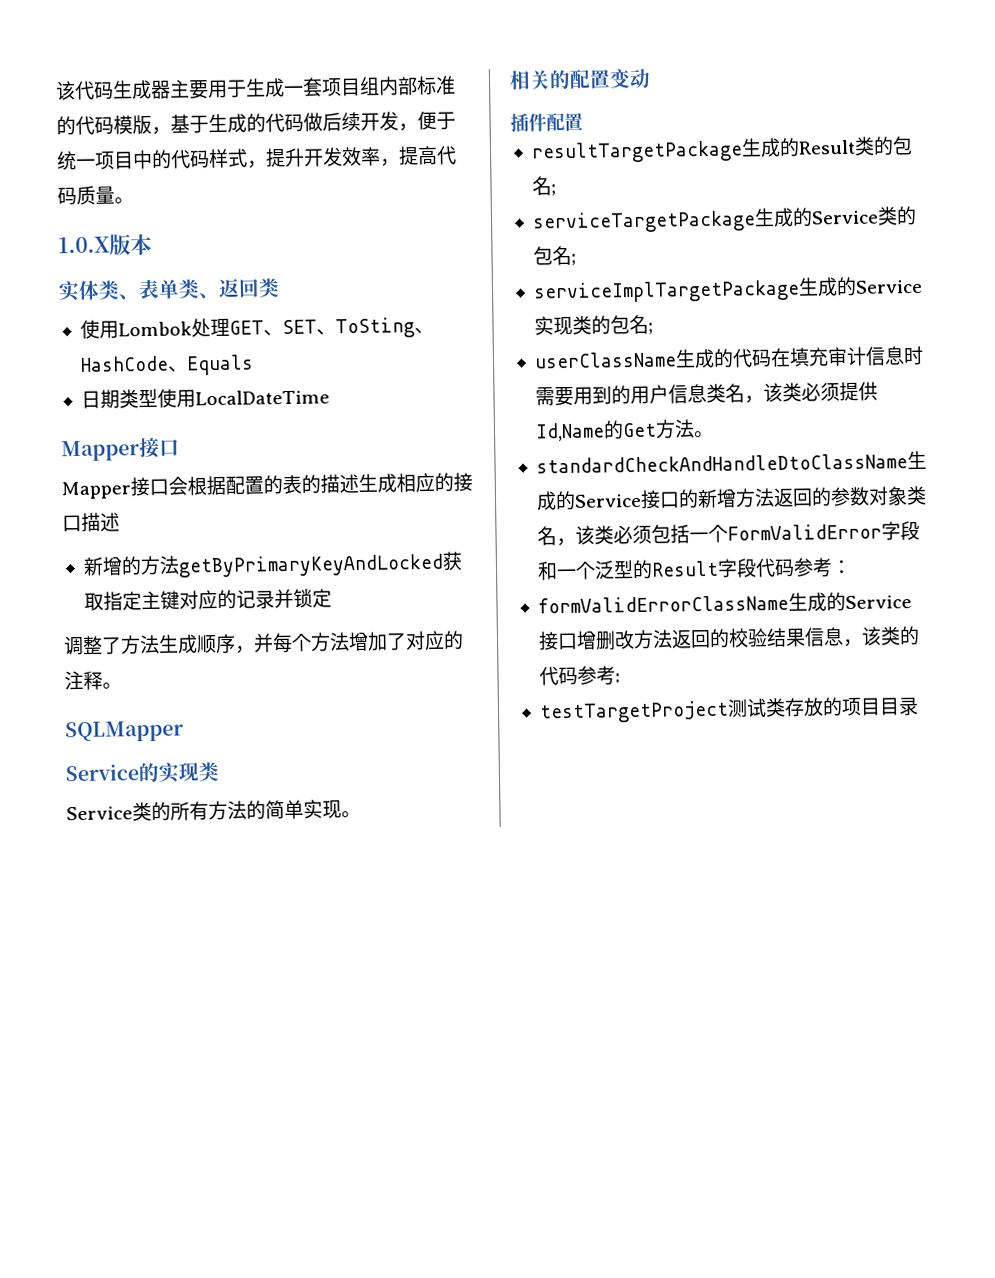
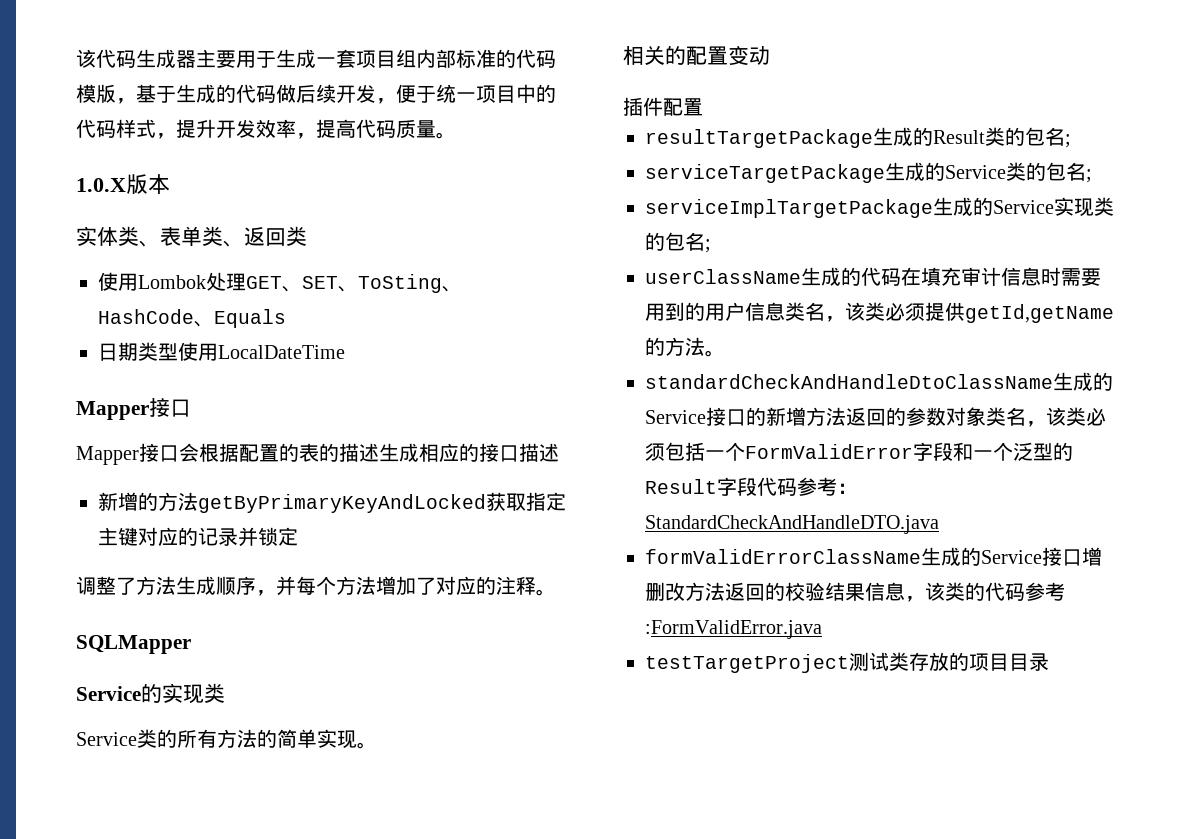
[534,420,657,442] Id,Name的Get -> [965,304,1114,323] [645,337,665,356] getId,getName的
(852, 567) none -> [645,515,939,534] StandardCheckAndHandleDTO.java
[614,673,620,683] : -> [645,620,822,639] :FormValidError.java

